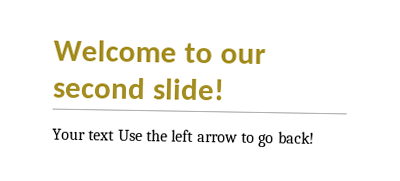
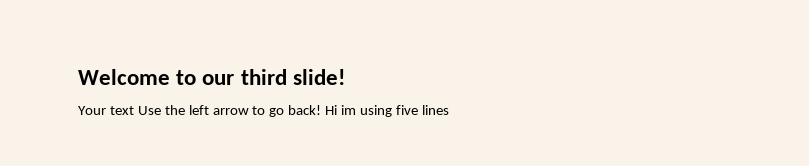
[52,76,146,100] second -> [240,69,287,85] third
(315, 137) none -> [325,105,449,117] Hi im using five lines

